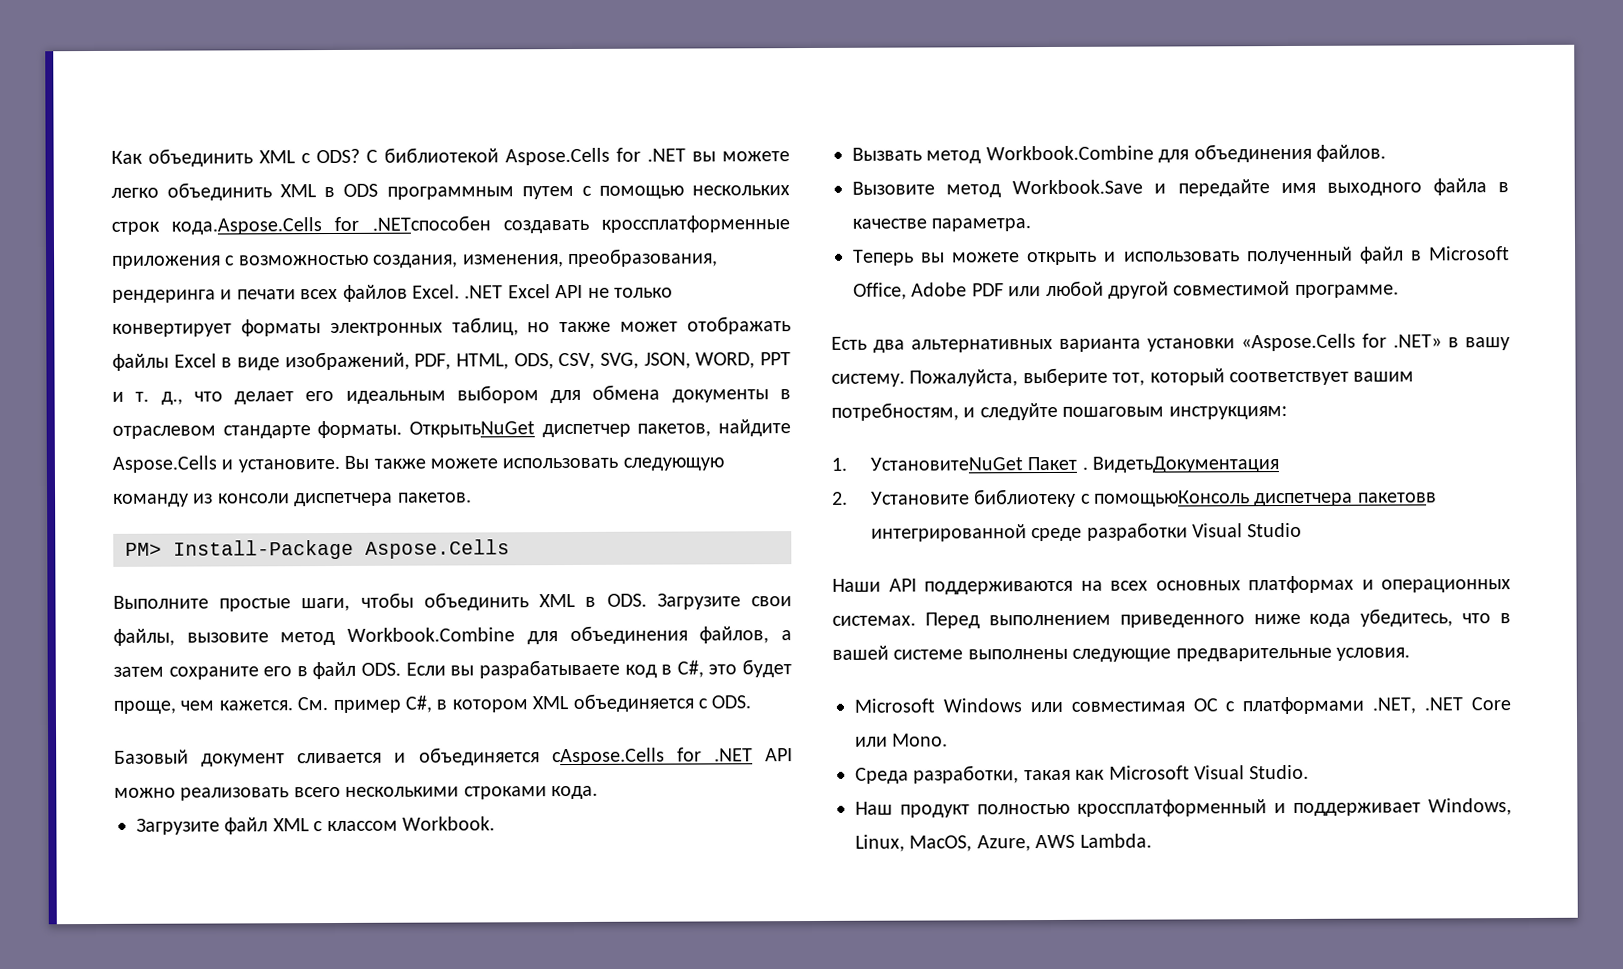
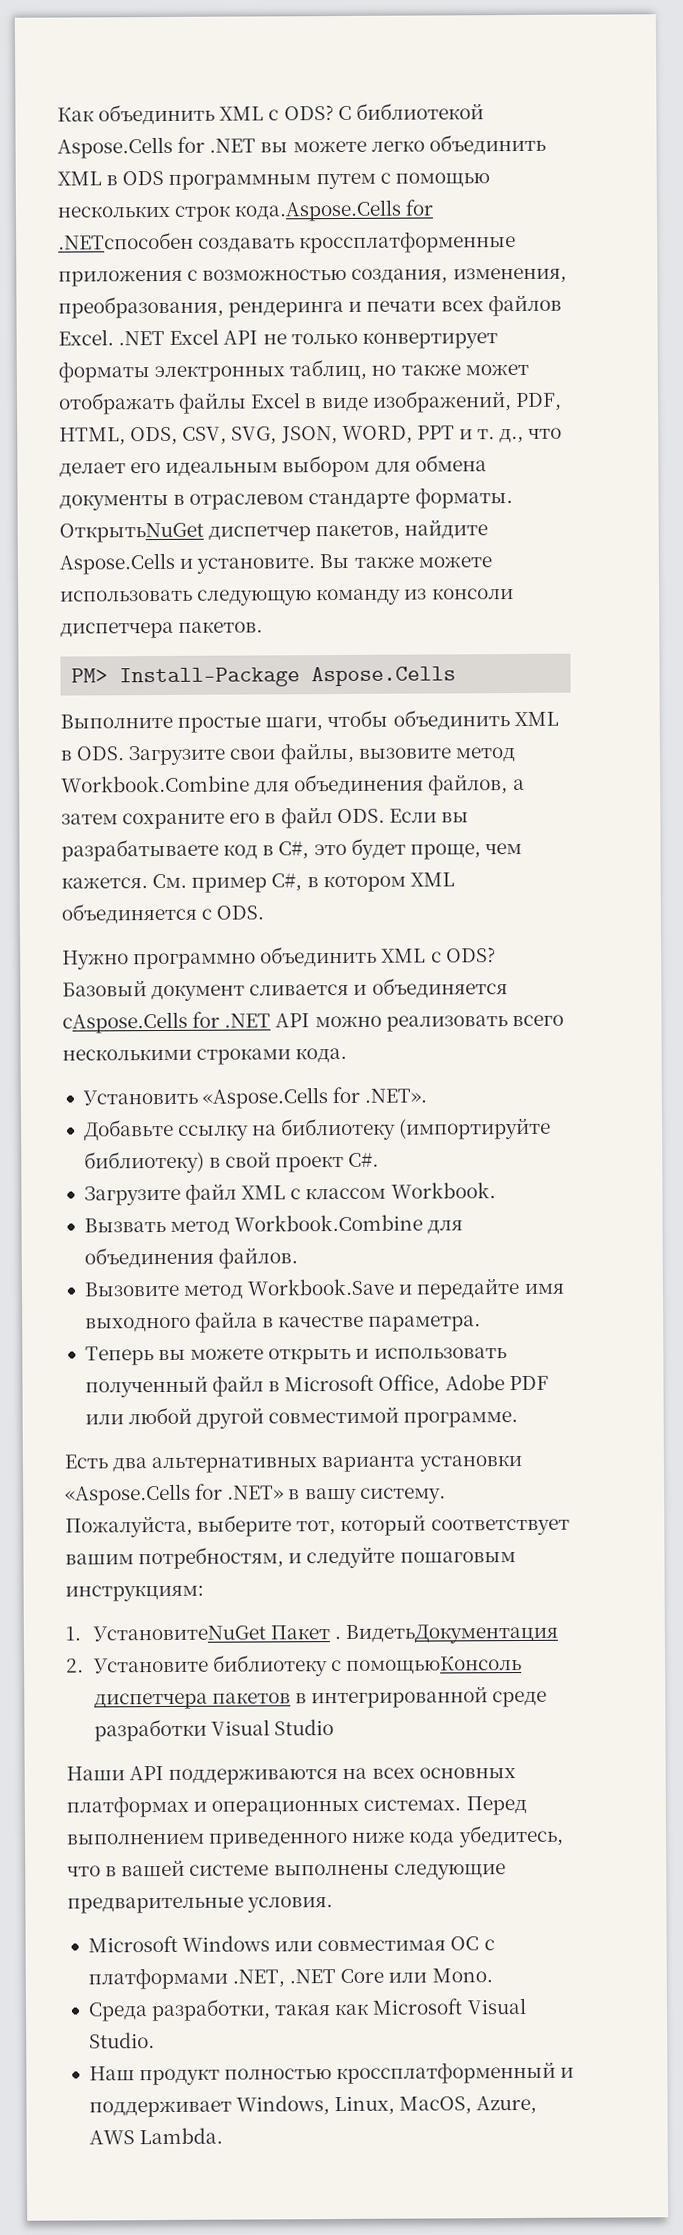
(752, 702) none -> [62,945,496,970] Нужно программно объединить XML с ODS?
(598, 792) none -> [81,1086,428,1109] [83,1117,552,1141] [83,1150,380,1174] // Установить «Aspose.Cells for .NET». // Добавьте ссылку на библиотеку (импортируйте библиотеку) в свой проект C#.
[1357,492,1437,503] пакетовв -> [212,1692,308,1704] пакетов в

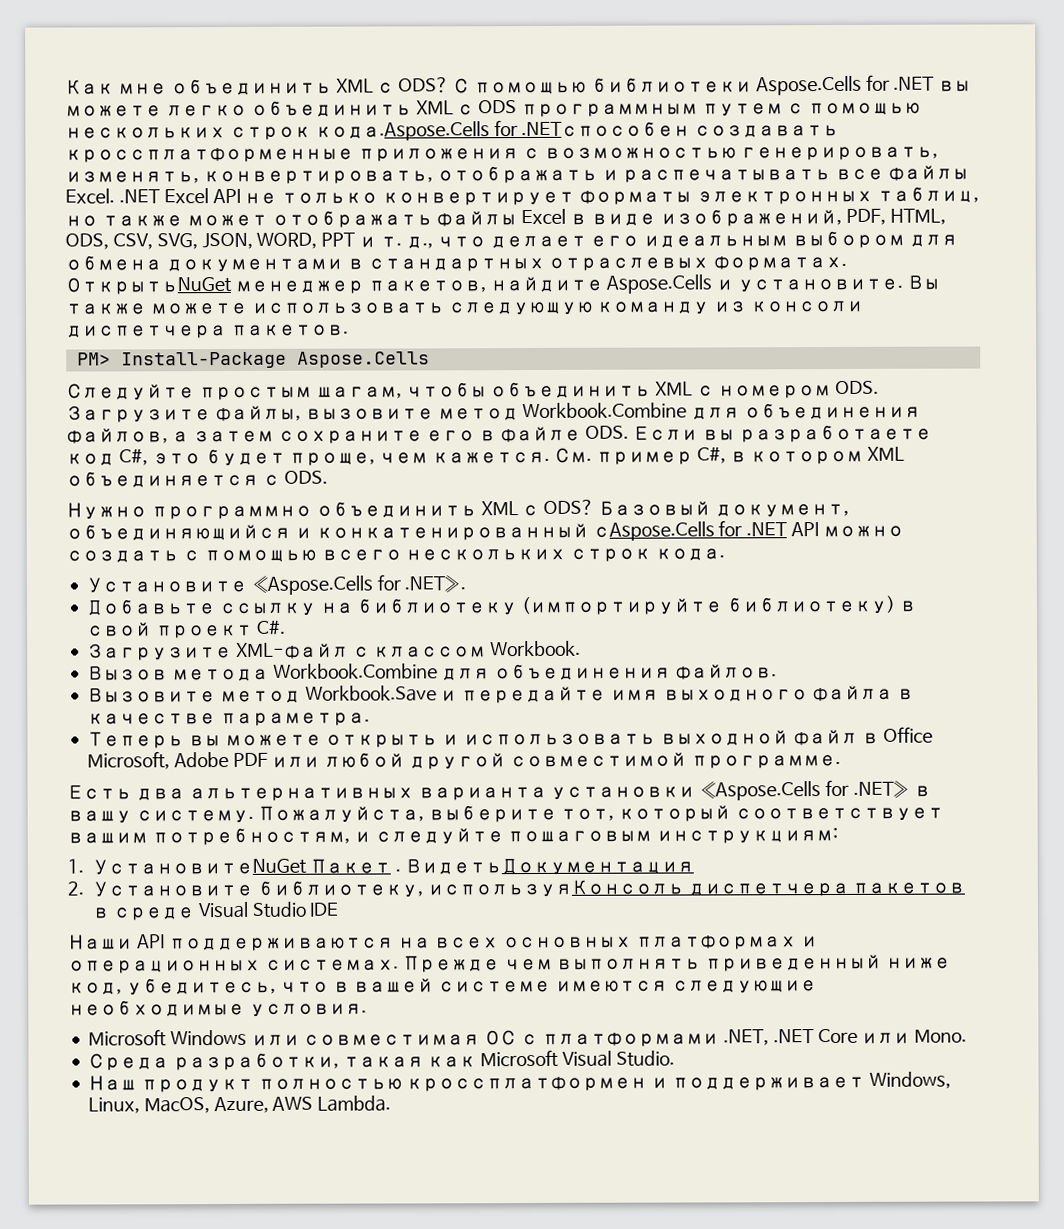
(95, 114) none -> [117,83,167,95] мне
[355,102,484,120] библиотекой -> [474,77,752,95] помощью библиотеки
[106,175,119,186] в -> [457,104,475,116] с
[351,267,567,284] [58,294,562,319] создания, изменения, преобразования, рендеринга и печати всех файлов -> [740,146,939,161] [65,165,970,185] генерировать, изменять, конвертировать, отображать и распечатывать все файлы
[59,487,513,511] [59,522,312,543] документы в отраслевом стандарте форматы. ОткрытьNuGet диспетчер -> [165,255,848,273] [65,276,364,295] документами в стандартных отраслевых форматах. ОткрытьNuGet менеджер
[60,713,324,733] Выполните простые шаги, -> [66,383,402,401] Следуйте простым шагам,
[60,750,73,761] в -> [697,385,832,399] с номером
[229,748,276,760] свои -> (211, 414) none
[280,807,333,829] файл -> [500,426,582,443] файле
[61,838,275,862] разрабатываете код в -> [738,424,932,443] [66,453,115,466] разработаете код
[151,977,508,1002] документ сливается и объединяется -> [715,503,850,518] [66,523,589,541] документ, объединяющийся и конкатенированный
[385,1014,564,1032] [62,1048,292,1065] реализовать всего несколькими строками -> [66,548,652,563] создать с помощью всего нескольких строк
[81,1089,198,1106] Установить -> [85,576,247,593] Установите
[185,1183,287,1205] файл XML -> [235,642,349,659] XML-файл
[83,1217,231,1236] Вызвать метод -> [86,665,269,682] Вызов метода
[84,1375,208,1398] полученный -> [659,730,789,746] выходной
[284,1374,441,1395] Microsoft Office, -> [882,726,933,743] [86,751,170,770] Office Microsoft,
[212,1654,523,1677] [93,1686,548,1710] [93,1718,207,1742] библиотеку с помощьюКонсоль диспетчера пакетов в интегрированной среде разработки -> [256,879,966,898] [92,907,195,921] библиотеку, используяКонсоль диспетчера пакетов в среде
(335, 1727) none -> [309,902,340,917] IDE
[465,1795,527,1816] [66,1831,456,1849] Перед выполнением приведенного ниже кода -> [402,954,952,973] [68,982,122,995] Прежде чем выполнять приведенный ниже код,
[273,1863,506,1880] [67,1896,244,1914] выполнены следующие предварительные -> [555,980,818,994] [68,999,245,1017] имеются следующие необходимые
[336,2061,557,2085] кроссплатформенный -> [406,1076,648,1092] кроссплатформен

